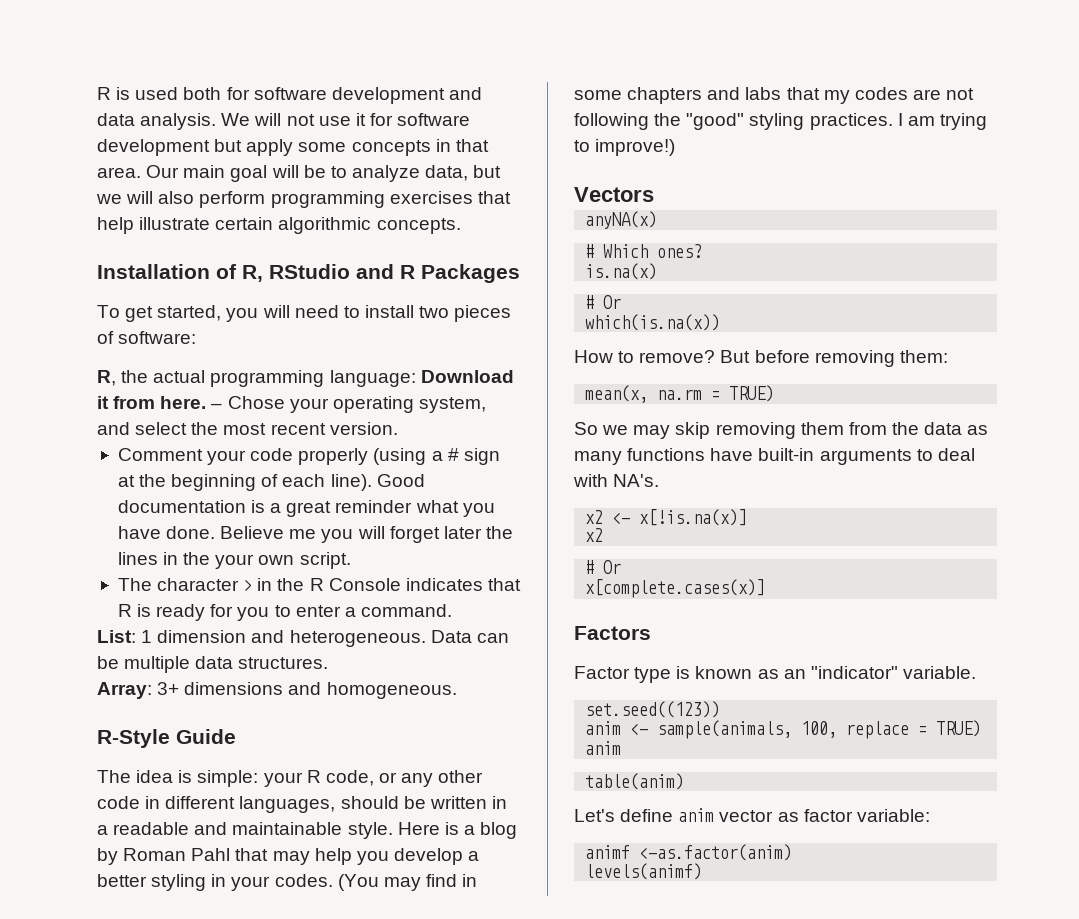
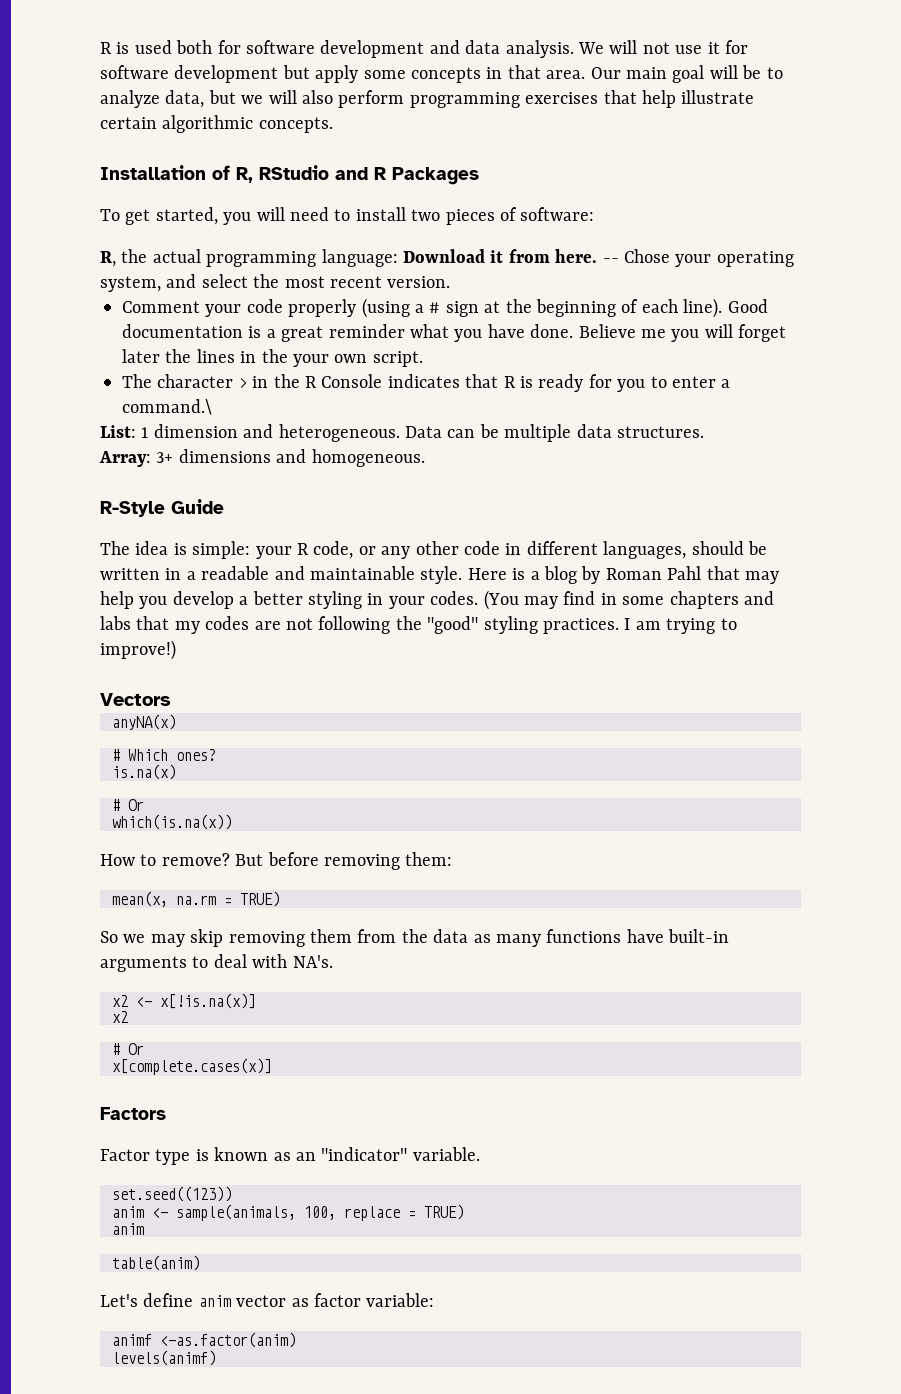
[211,403,223,409] – -> [602,258,619,263] --
[360,604,452,617] command. -> [122,399,212,415] command.\

